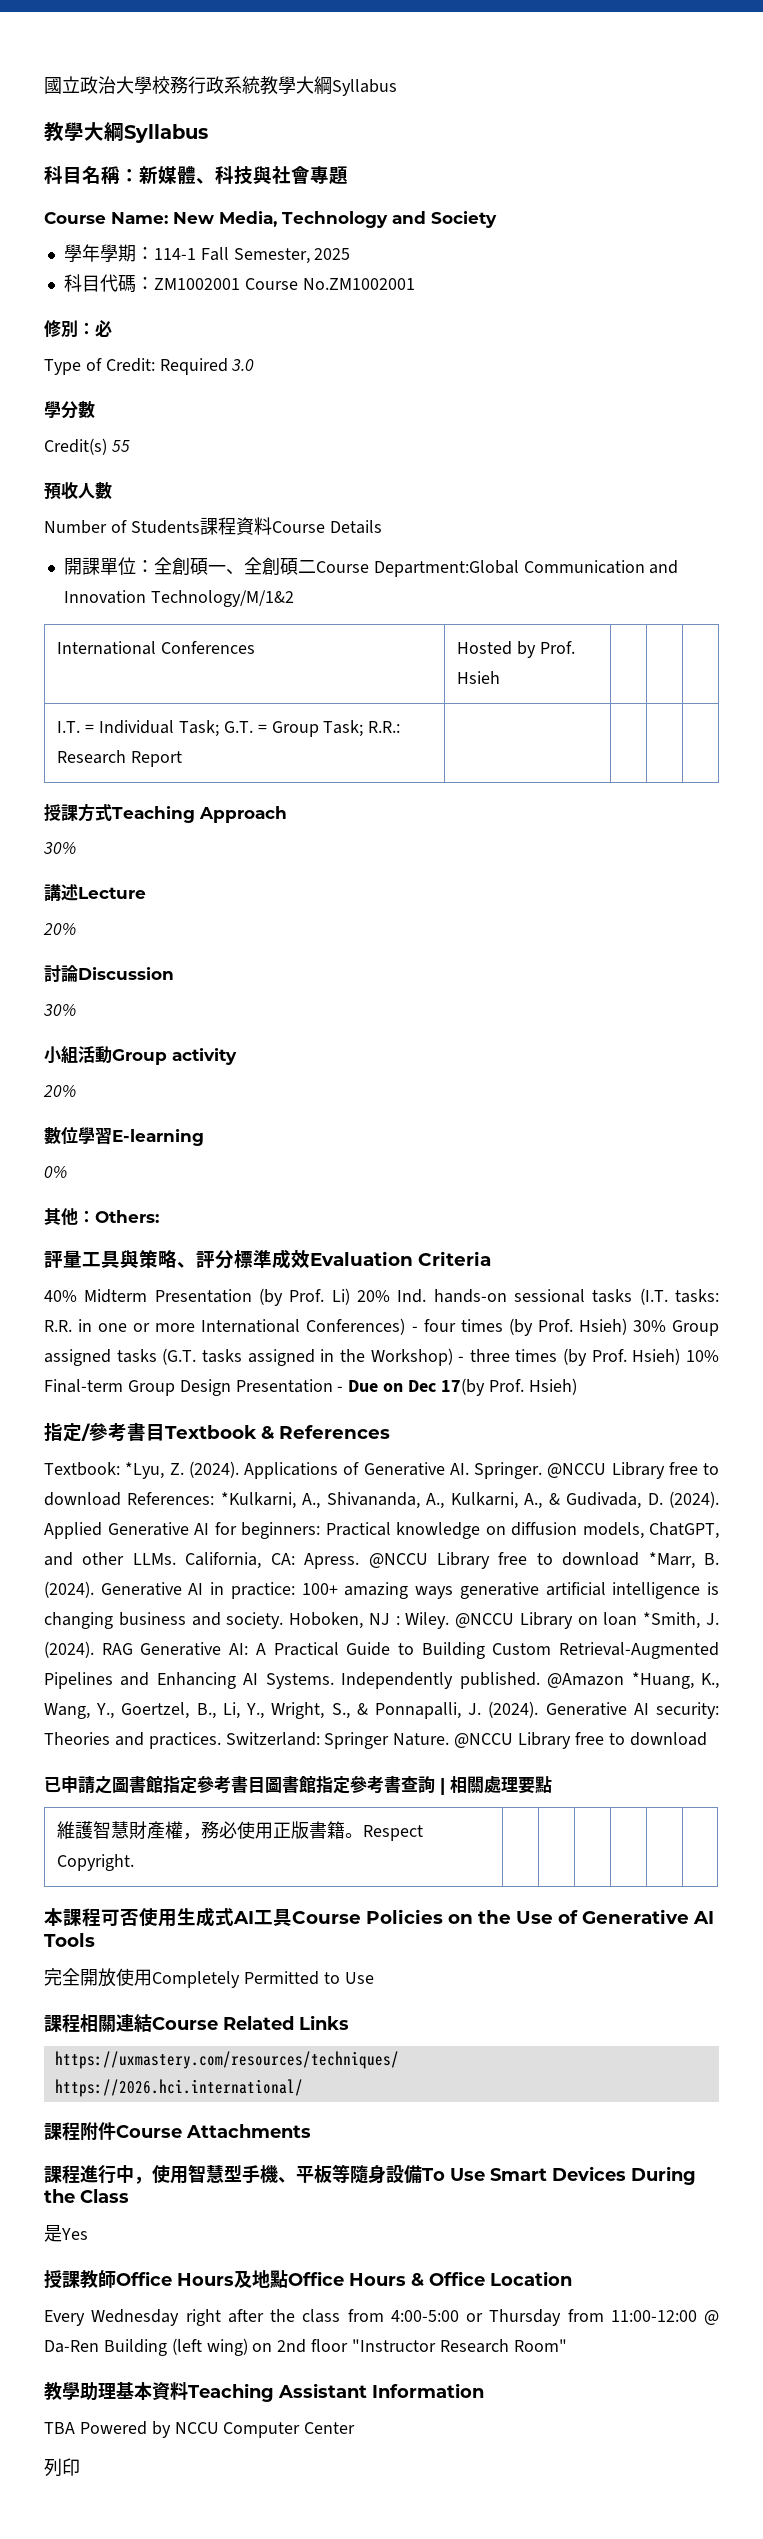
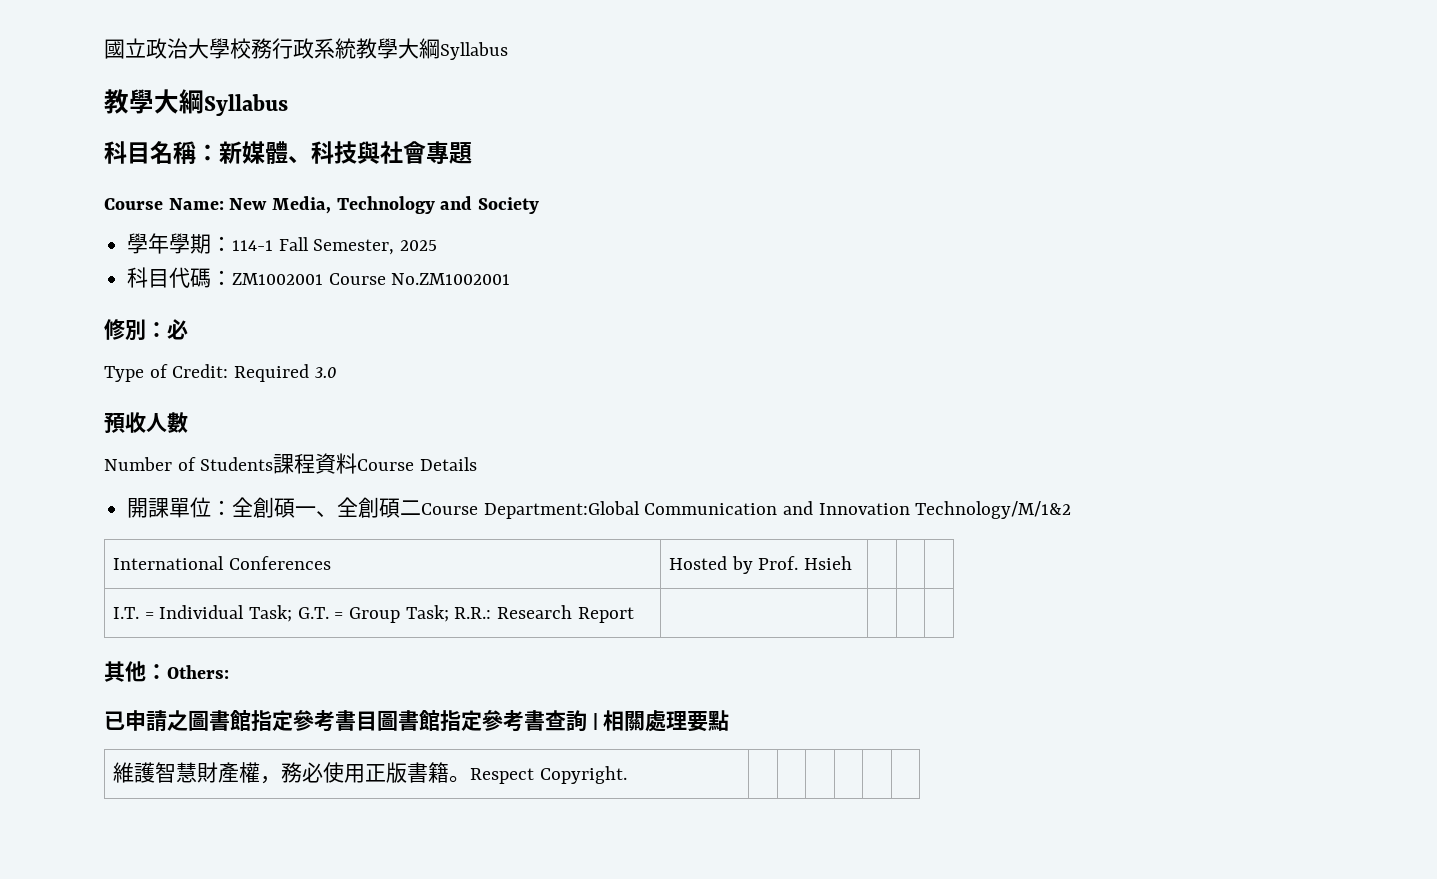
[44,401,95,419] [44,438,130,455] // 學分數 // Credit(s) 55 -> (337, 372) none
[44,803,287,823] [43,842,76,854] [44,884,146,901] [43,923,76,935] [44,965,174,982] [43,1004,76,1016] [44,1046,237,1065] [43,1085,76,1097] [44,1127,204,1146] [44,1166,67,1178] [44,1208,159,1226] [44,1249,491,1269] [44,1288,720,1306] [44,1318,719,1336] [44,1348,719,1366] [44,1378,577,1396] [44,1422,390,1442] [44,1461,719,1479] [44,1491,719,1509] [44,1522,719,1539] [44,1552,719,1569] [44,1581,720,1599] [44,1612,719,1629] [44,1641,719,1659] [44,1672,720,1689] [44,1701,719,1719] [44,1732,707,1749] 授課方式Teaching Approach // 30% // 講述Lecture // 20% // 討論Discussion // 30% // 小組活動Group activity // 20% // 數位學習E-learning // 0% // 其他：Others: // 評量工具與策略、評分標準成效Evaluation Criteria // 40% Midterm Presentation (by Prof. Li) 20% Ind. hands-on sessional tasks (I.T. tasks: R.R. in one or more International Conferences) - four times (by Prof. Hsieh) 30% Group assigned tasks (G.T. tasks assigned in the Workshop) - three times (by Prof. Hsieh) 10% Final-term Group Design Presentation - Due on Dec 17(by Prof. Hsieh) // 指定/參考書目Textbook & References // Textbook: *Lyu, Z. (2024). Applications of Generative AI. Springer. @NCCU Library free to download References: *Kulkarni, A., Shivananda, A., Kulkarni, A., & Gudivada, D. (2024). Applied Generative AI for beginners: Practical knowledge on diffusion models, ChatGPT, and other LLMs. California, CA: Apress. @NCCU Library free to download *Marr, B. (2024). Generative AI in practice: 100+ amazing ways generative artificial intelligence is changing business and society. Hoboken, NJ : Wiley. @NCCU Library on loan *Smith, J. (2024). RAG Generative AI: A Practical Guide to Building Custom Retrieval-Augmented Pipelines and Enhancing AI Systems. Independently published. @Amazon *Huang, K., Wang, Y., Goertzel, B., Li, Y., Wright, S., & Ponnapalli, J. (2024). Generative AI security: Theories and practices. Switzerland: Springer Nature. @NCCU Library free to download -> [104,661,229,682] 其他：Others:
[44,1907,714,1927] [44,1933,95,1947] [44,1968,374,1988] [44,2014,349,2033] [54,2051,399,2069] [54,2079,303,2097] [44,2122,311,2141] [44,2164,696,2185] [44,2189,129,2203] [44,2225,88,2242] [44,2270,572,2288] [44,2309,719,2326] [44,2338,567,2356] [44,2382,484,2402] [44,2421,356,2438] [44,2458,80,2477] // 本課程可否使用生成式AI工具Course Policies on the Use of Generative AI Tools // 完全開放使用Completely Permitted to Use // 課程相關連結Course Related Links // https://uxmastery.com/resources/techniques/ // https://2026.hci.international/ // 課程附件Course Attachments // 課程進行中，使用智慧型手機、平板等隨身設備To Use Smart Devices During the Class // 是Yes // 授課教師Office Hours及地點Office Hours & Office Location // Every Wednesday right after the class from 4:00-5:00 or Thursday from 11:00-12:00 @ Da-Ren Building (left wing) on 2nd floor "Instructor Research Room" // 教學助理基本資料Teaching Assistant Information // TBA Powered by NCCU Computer Center // 列印 -> (627, 775) none

